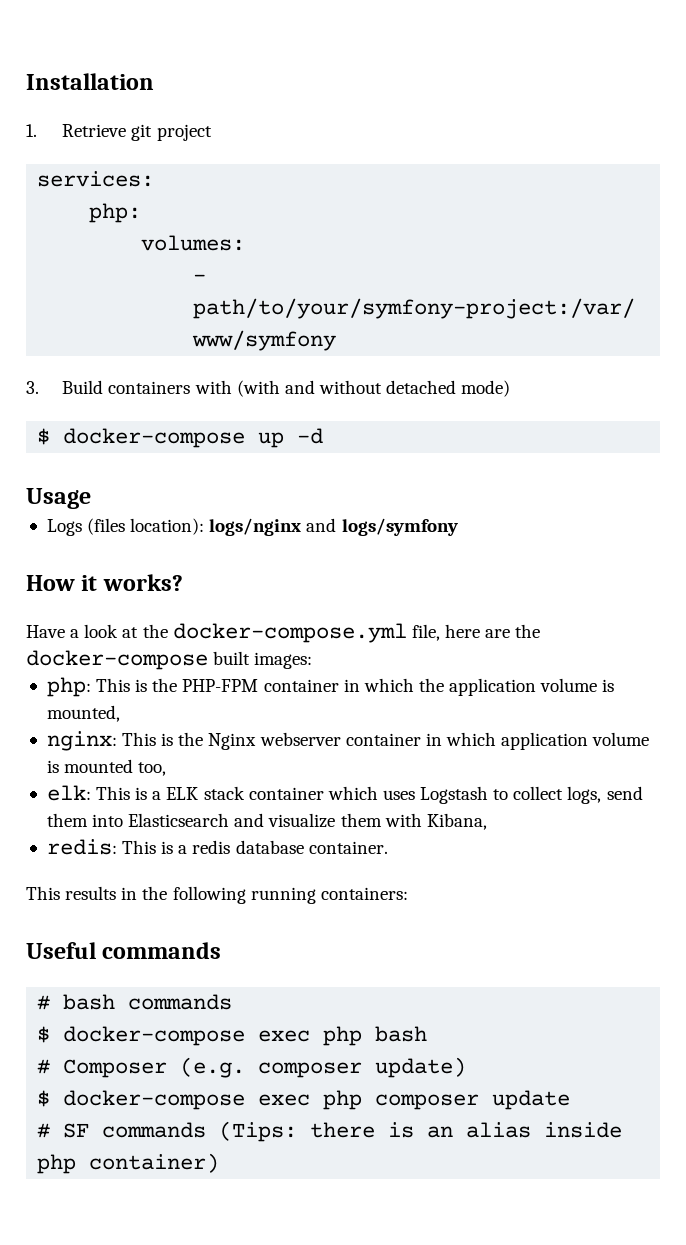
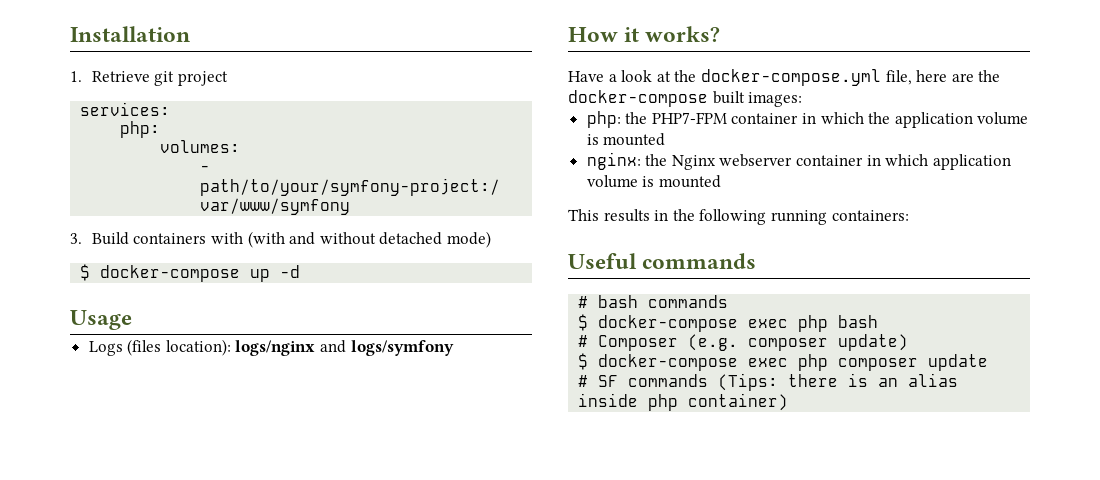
[96,678,259,692] This is the PHP-FPM -> [625,112,727,124] the PHP7-FPM
[46,705,120,722] mounted, -> [603,133,666,146] mounted
[122,732,174,746] This is -> (641, 161) none
[138,762,167,776] [46,785,643,804] [46,813,487,830] [46,839,388,855] too, // elk: This is a ELK stack container which uses Logstash to collect logs, send them into Elasticsearch and visualize them with Kibana, // redis: This is a redis database container. -> (721, 181) none

